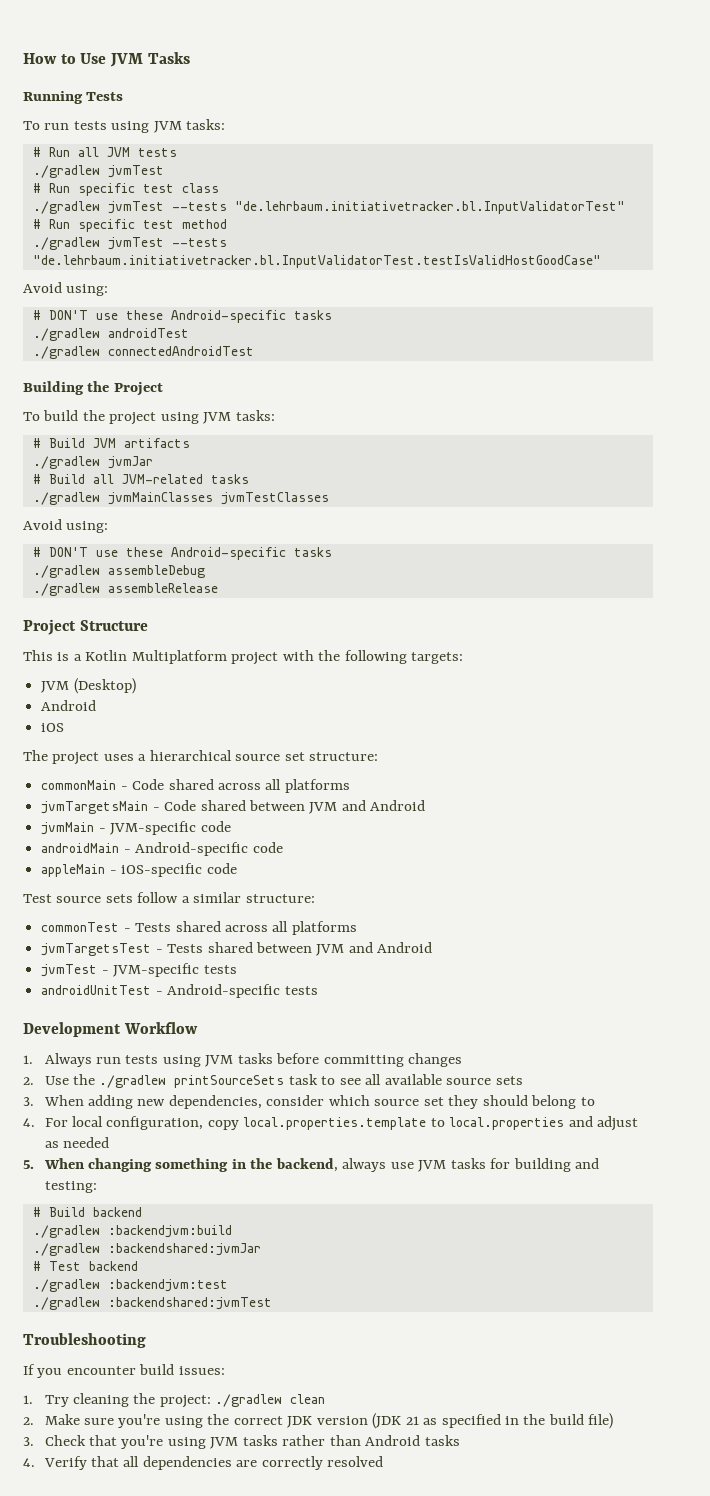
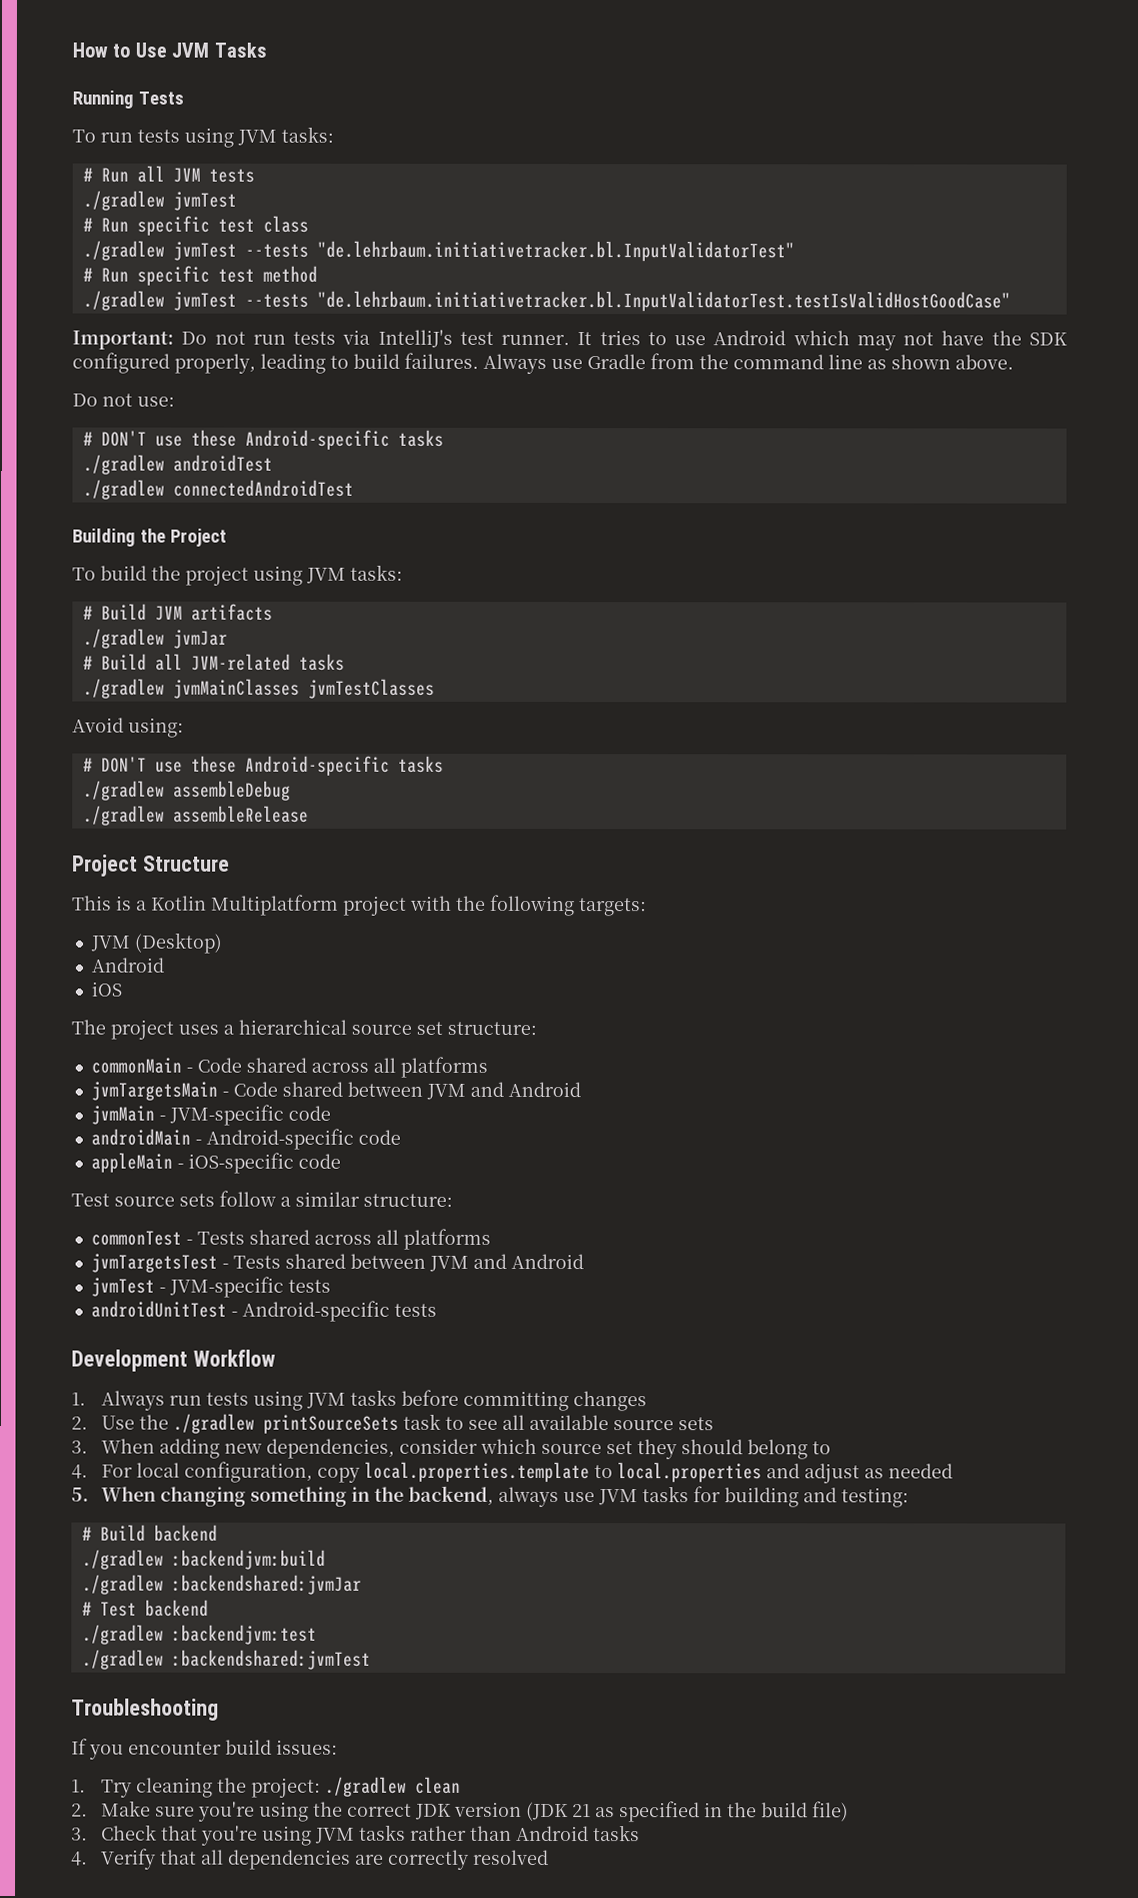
[23,282,109,296] Avoid using: -> [72,329,1069,351] [72,352,1014,374] [72,393,175,407] Important: Do not run tests via IntelliJ's test runner. It tries to use Android which may not have the SDK configured properly, leading to build failures. Always use Gradle from the command line as shown above. // Do not use:

